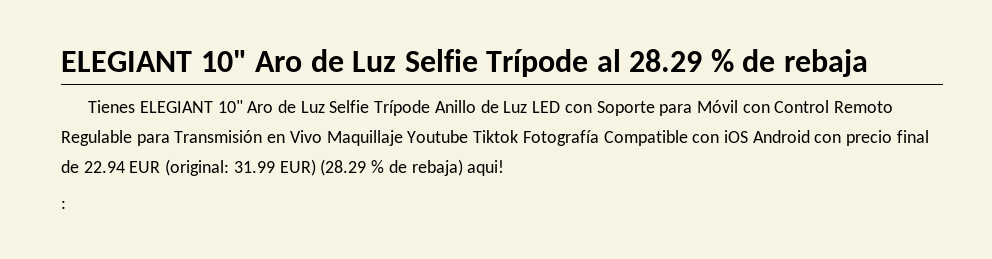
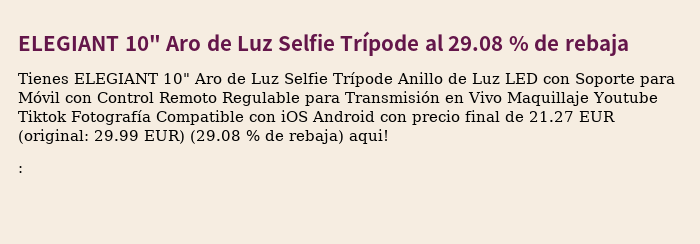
[629,49,703,72] 28.29 -> [448,36,504,51] 29.08
[83,161,125,173] 22.94 -> [529,111,574,122] 21.27
[233,159,367,176] 31.99 EUR) (28.29 -> [94,130,241,144] 29.99 EUR) (29.08

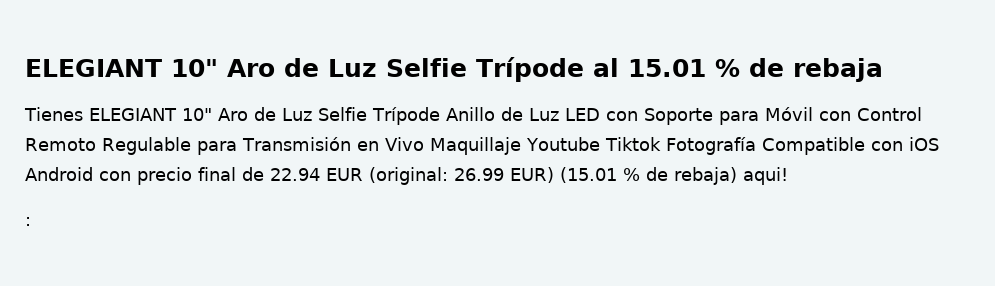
[448,36,504,51] 29.08 -> [627,59,706,77] 15.01
[529,111,574,122] 21.27 -> [270,168,320,181] 22.94
[94,130,241,144] 29.99 EUR) (29.08 -> [454,167,617,183] 26.99 EUR) (15.01

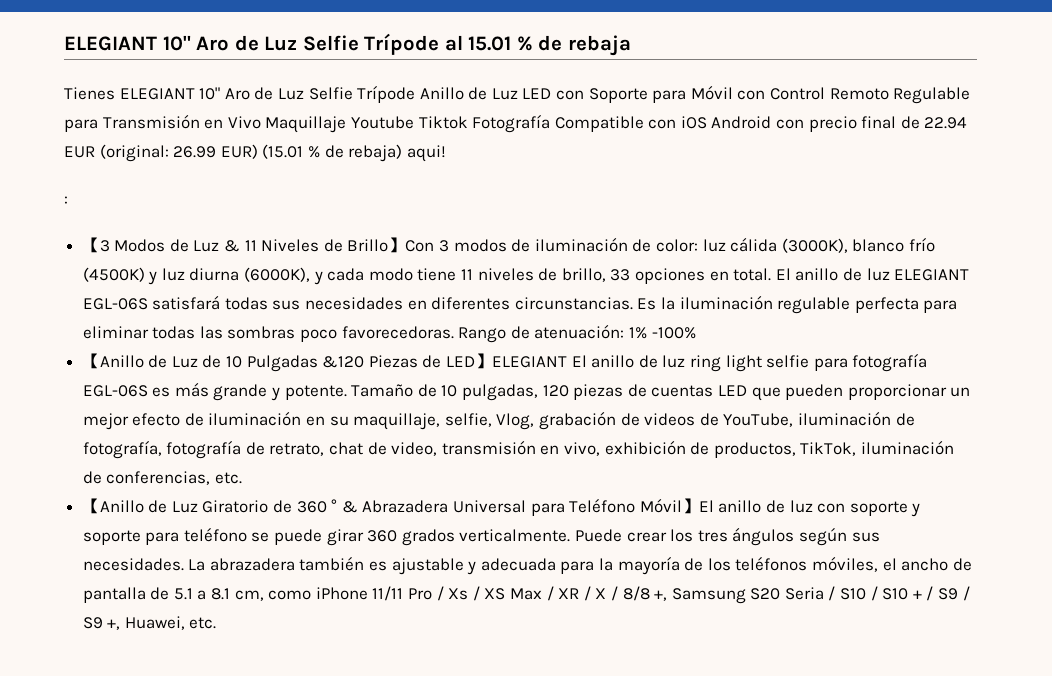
(31, 221) none -> [82,237,935,253] [82,267,970,285] [82,295,958,314] [82,324,696,343] [82,353,928,372] [82,382,971,401] [82,411,915,430] [82,440,954,459] [82,471,242,485] [82,498,921,517] [82,527,880,546] [82,556,972,575] [82,586,970,604] [82,616,217,630] // 【3 Modos de Luz & 11 Niveles de Brillo】Con 3 modos de iluminación de color: luz cálida (3000K), blanco frío (4500K) y luz diurna (6000K), y cada modo tiene 11 niveles de brillo, 33 opciones en total. El anillo de luz ELEGIANT EGL-06S satisfará todas sus necesidades en diferentes circunstancias. Es la iluminación regulable perfecta para eliminar todas las sombras poco favorecedoras. Rango de atenuación: 1% -100% // 【Anillo de Luz de 10 Pulgadas &120 Piezas de LED】ELEGIANT El anillo de luz ring light selfie para fotografía EGL-06S es más grande y potente. Tamaño de 10 pulgadas, 120 piezas de cuentas LED que pueden proporcionar un mejor efecto de iluminación en su maquillaje, selfie, Vlog, grabación de videos de YouTube, iluminación de fotografía, fotografía de retrato, chat de video, transmisión en vivo, exhibición de productos, TikTok, iluminación de conferencias, etc. // 【Anillo de Luz Giratorio de 360 ° & Abrazadera Universal para Teléfono Móvil】El anillo de luz con soporte y soporte para teléfono se puede girar 360 grados verticalmente. Puede crear los tres ángulos según sus necesidades. La abrazadera también es ajustable y adecuada para la mayoría de los teléfonos móviles, el ancho de pantalla de 5.1 a 8.1 cm, como iPhone 11/11 Pro / Xs / XS Max / XR / X / 8/8 +, Samsung S20 Seria / S10 / S10 + / S9 / S9 +, Huawei, etc.

